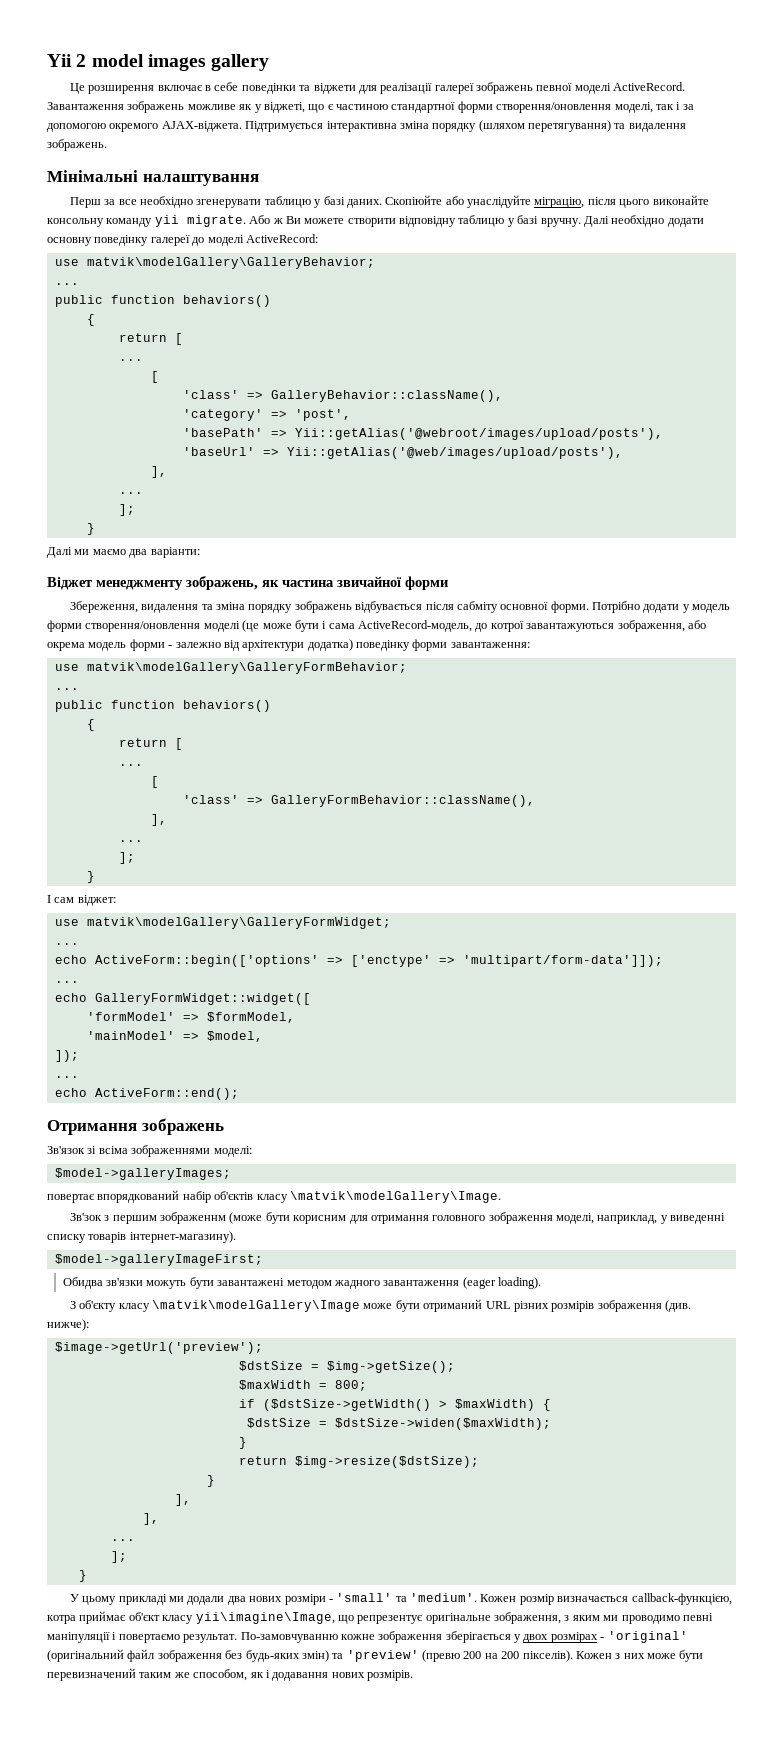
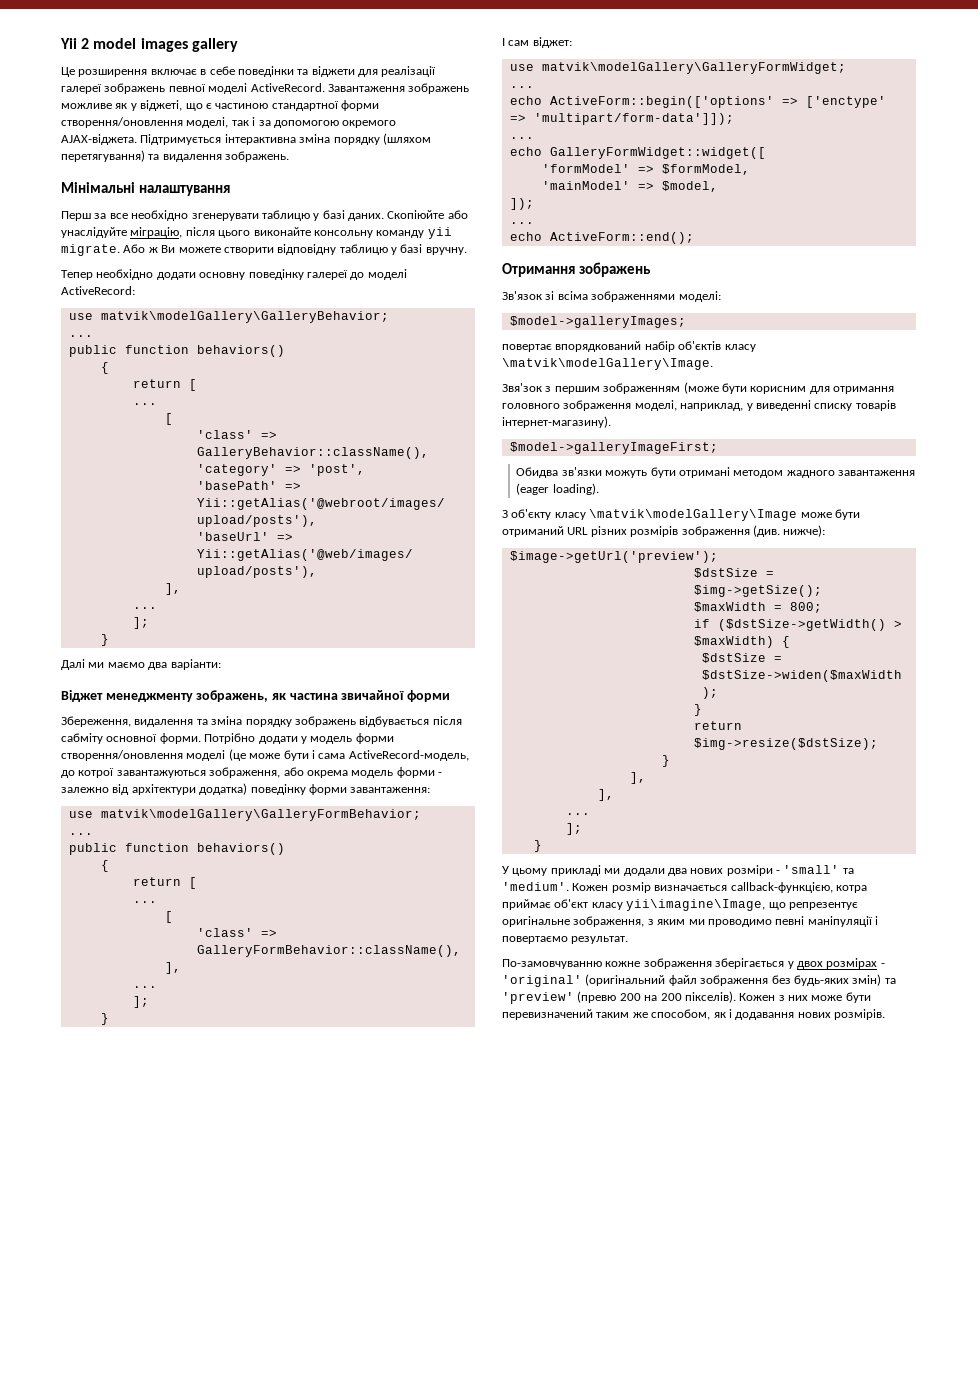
[583,216,609,227] Далі -> [61,270,93,280] // Тепер
[69,1213,102,1221] Зв'зок -> [502,383,542,392] Звя'зок
[160,1212,227,1224] зображеннм -> [603,383,681,394] зображенням
[217,1278,285,1286] завантажені -> [678,467,730,478] отримані
(238, 1638) none -> (629, 940) //

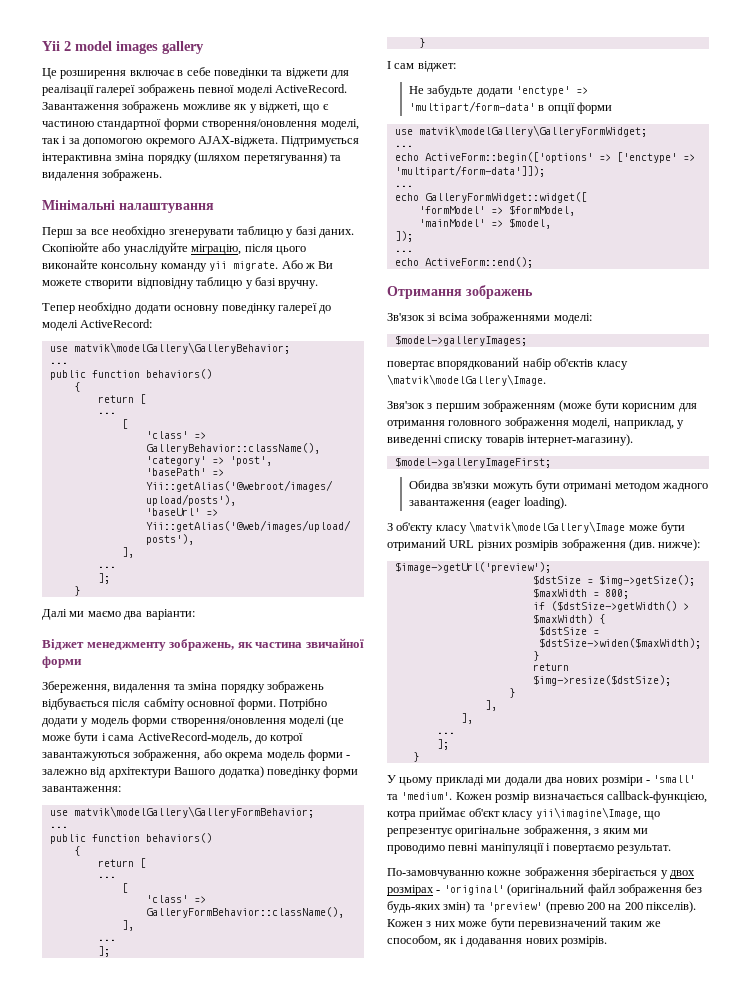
(196, 789) none -> [174,767,216,775] Вашого
(572, 42) none -> [408,85,588,97] [408,101,612,114] // Не забудьте додати 'enctype' => 'multipart/form-data' в опції форми

